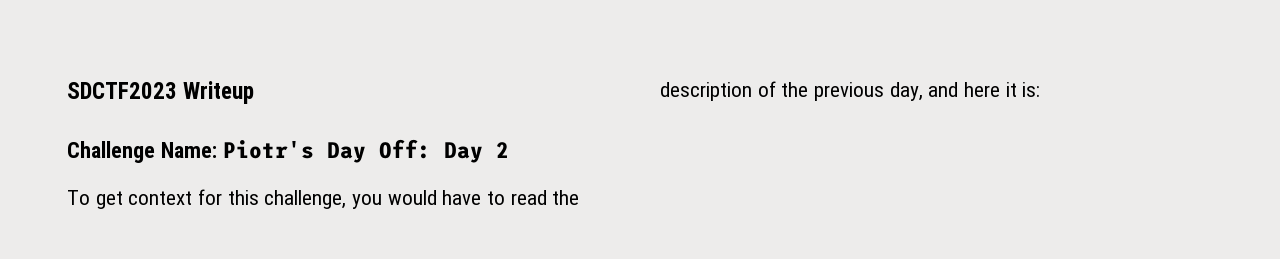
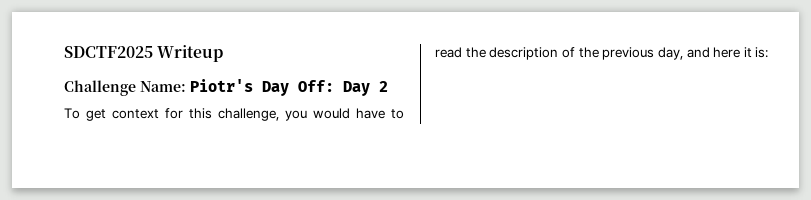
[67,82,177,99] SDCTF2023 -> [64,46,153,58] SDCTF2025

